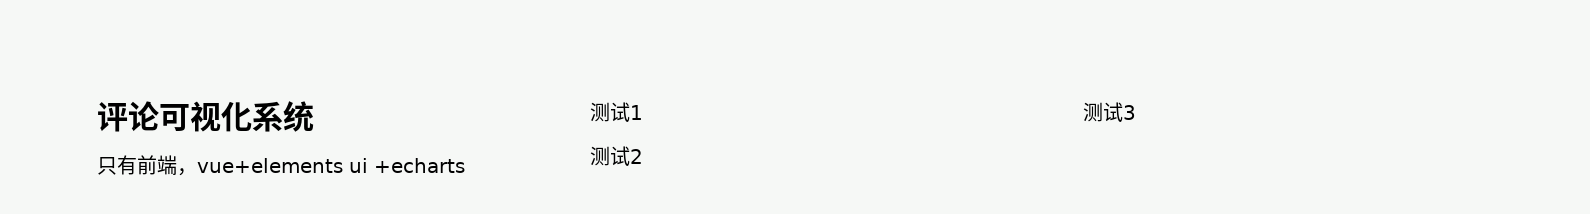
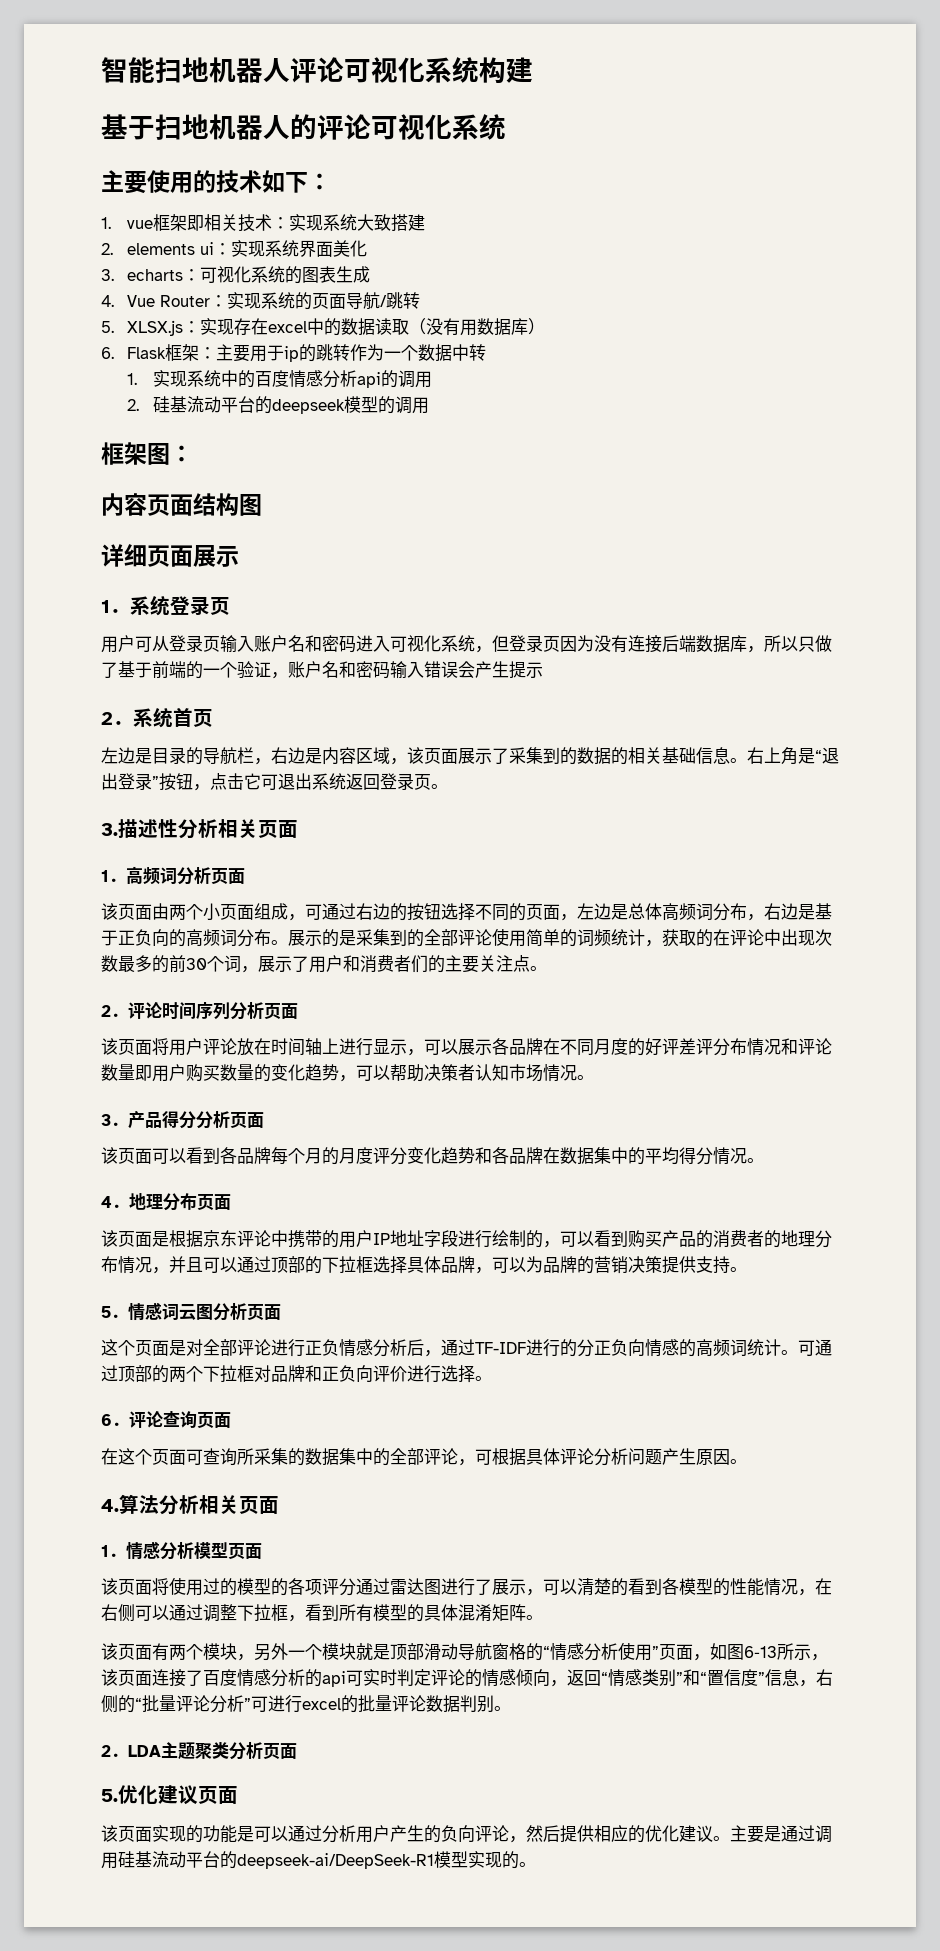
[97,101,314,132] [97,155,465,176] [590,102,643,122] [590,146,643,166] [1083,102,1136,122] 评论可视化系统 // 只有前端，vue+elements ui +echarts // 测试1 // 测试2 // 测试3 -> [101,57,533,84] [101,114,506,140] [101,170,331,194] [101,214,426,232] [101,240,368,257] [101,266,371,284] [101,292,421,310] [101,318,546,336] [101,344,487,362] [127,370,433,388] [127,396,430,414] [101,442,193,465] [101,493,262,516] [101,544,239,567] [101,595,230,616] [101,635,832,653] [101,661,543,679] [101,707,213,728] [101,747,839,765] [101,773,448,791] [101,819,298,839] [101,866,245,885] [101,903,832,921] [101,928,832,947] [101,955,547,973] [101,1001,298,1020] [101,1038,832,1056] [101,1064,594,1082] [101,1110,264,1129] [101,1147,764,1165] [101,1193,231,1211] [101,1230,832,1248] [101,1256,747,1274] [101,1302,281,1321] [101,1339,832,1357] [101,1365,492,1383] [101,1411,231,1428] [101,1448,747,1466] [101,1494,279,1515] [101,1541,262,1560] [101,1577,832,1596] [101,1604,543,1622] [101,1642,828,1661] [101,1669,833,1687] [101,1695,511,1713] [101,1741,297,1760] [101,1785,238,1805] [101,1825,832,1843] [101,1851,536,1869] 智能扫地机器人评论可视化系统构建 // 基于扫地机器人的评论可视化系统 // 主要使用的技术如下： // 1. vue框架即相关技术：实现系统大致搭建 // 2. elements ui：实现系统界面美化 // 3. echarts：可视化系统的图表生成 // 4. Vue Router：实现系统的页面导航/跳转 // 5. XLSX.js：实现存在excel中的数据读取（没有用数据库） // 6. Flask框架：主要用于ip的跳转作为一个数据中转 // 1.实现系统中的百度情感分析api的调用 // 2.硅基流动平台的deepseek模型的调用 // 框架图： // 内容页面结构图 // 详细页面展示 // 1．系统登录页 // 用户可从登录页输入账户名和密码进入可视化系统，但登录页因为没有连接后端数据库，所以只做了基于前端的一个验证，账户名和密码输入错误会产生提示 // 2．系统首页 // 左边是目录的导航栏，右边是内容区域，该页面展示了采集到的数据的相关基础信息。右上角是“退出登录”按钮，点击它可退出系统返回登录页。 // 3.描述性分析相关页面 // 1．高频词分析页面 // 该页面由两个小页面组成，可通过右边的按钮选择不同的页面，左边是总体高频词分布，右边是基于正负向的高频词分布。展示的是采集到的全部评论使用简单的词频统计，获取的在评论中出现次数最多的前30个词，展示了用户和消费者们的主要关注点。 // 2．评论时间序列分析页面 // 该页面将用户评论放在时间轴上进行显示，可以展示各品牌在不同月度的好评差评分布情况和评论数量即用户购买数量的变化趋势，可以帮助决策者认知市场情况。 // 3．产品得分分析页面 // 该页面可以看到各品牌每个月的月度评分变化趋势和各品牌在数据集中的平均得分情况。 // 4．地理分布页面 // 该页面是根据京东评论中携带的用户IP地址字段进行绘制的，可以看到购买产品的消费者的地理分布情况，并且可以通过顶部的下拉框选择具体品牌，可以为品牌的营销决策提供支持。 // 5．情感词云图分析页面 // 这个页面是对全部评论进行正负情感分析后，通过TF-IDF进行的分正负向情感的高频词统计。可通过顶部的两个下拉框对品牌和正负向评价进行选择。 // 6．评论查询页面 // 在这个页面可查询所采集的数据集中的全部评论，可根据具体评论分析问题产生原因。 // 4.算法分析相关页面 // 1．情感分析模型页面 // 该页面将使用过的模型的各项评分通过雷达图进行了展示，可以清楚的看到各模型的性能情况，在右侧可以通过调整下拉框，看到所有模型的具体混淆矩阵。 // 该页面有两个模块，另外一个模块就是顶部滑动导航窗格的“情感分析使用”页面，如图6‑13所示，该页面连接了百度情感分析的api可实时判定评论的情感倾向，返回“情感类别”和“置信度”信息，右侧的“批量评论分析”可进行excel的批量评论数据判别。 // 2．LDA主题聚类分析页面 // 5.优化建议页面 // 该页面实现的功能是可以通过分析用户产生的负向评论，然后提供相应的优化建议。主要是通过调用硅基流动平台的deepseek-ai/DeepSeek-R1模型实现的。

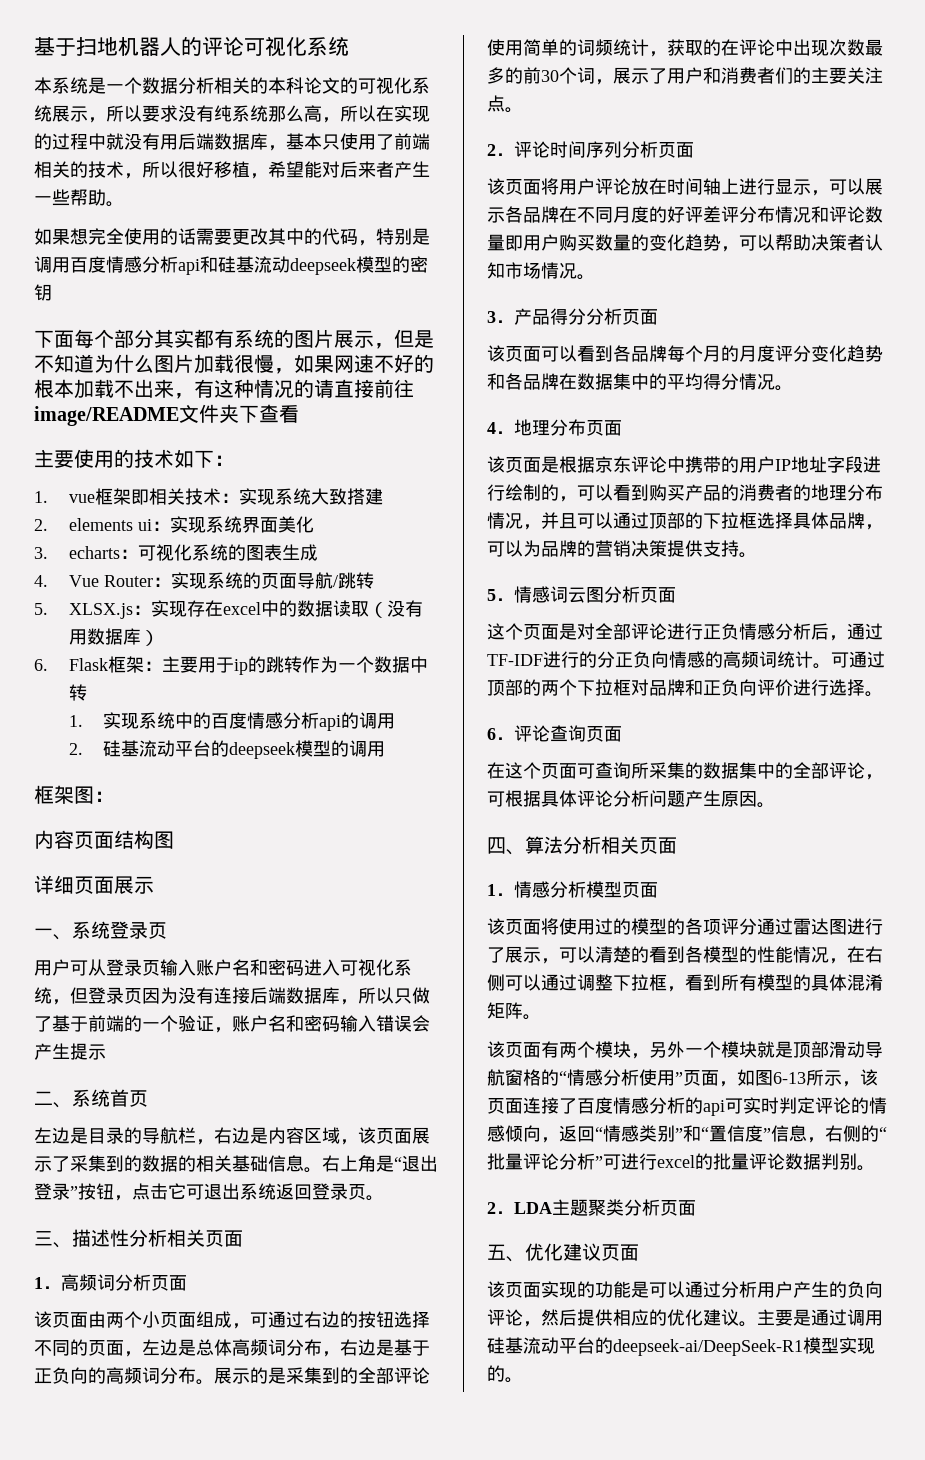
[101,57,533,84] 智能扫地机器人评论可视化系统构建 // -> (34, 46) none
(506, 127) none -> [34,77,430,94] [34,105,430,123] [34,133,430,151] [34,161,430,179] [34,189,124,207] [34,228,430,246] [34,256,428,275] [34,284,52,301] [34,329,434,349] [34,354,434,374] [34,379,414,399] [34,404,299,426] // 本系统是一个数据分析相关的本科论文的可视化系统展示，所以要求没有纯系统那么高，所以在实现的过程中就没有用后端数据库，基本只使用了前端相关的技术，所以很好移植，希望能对后来者产生一些帮助。 // 如果想完全使用的话需要更改其中的代码，特别是调用百度情感分析api和硅基流动deepseek模型的密钥 // 下面每个部分其实都有系统的图片展示，但是不知道为什么图片加载很慢，如果网速不好的根本加载不出来，有这种情况的请直接前往image/README文件夹下查看
[101,600,130,613] 1． -> [34,928,72,940] 一、
[101,712,133,725] 2． -> [34,1091,72,1108] 二、
[101,823,118,836] 3. -> [34,1231,72,1248] 三、
[101,1499,119,1512] 4. -> [487,837,525,855] 四、
[101,1789,118,1802] 5. -> [487,1244,525,1262] 五、

